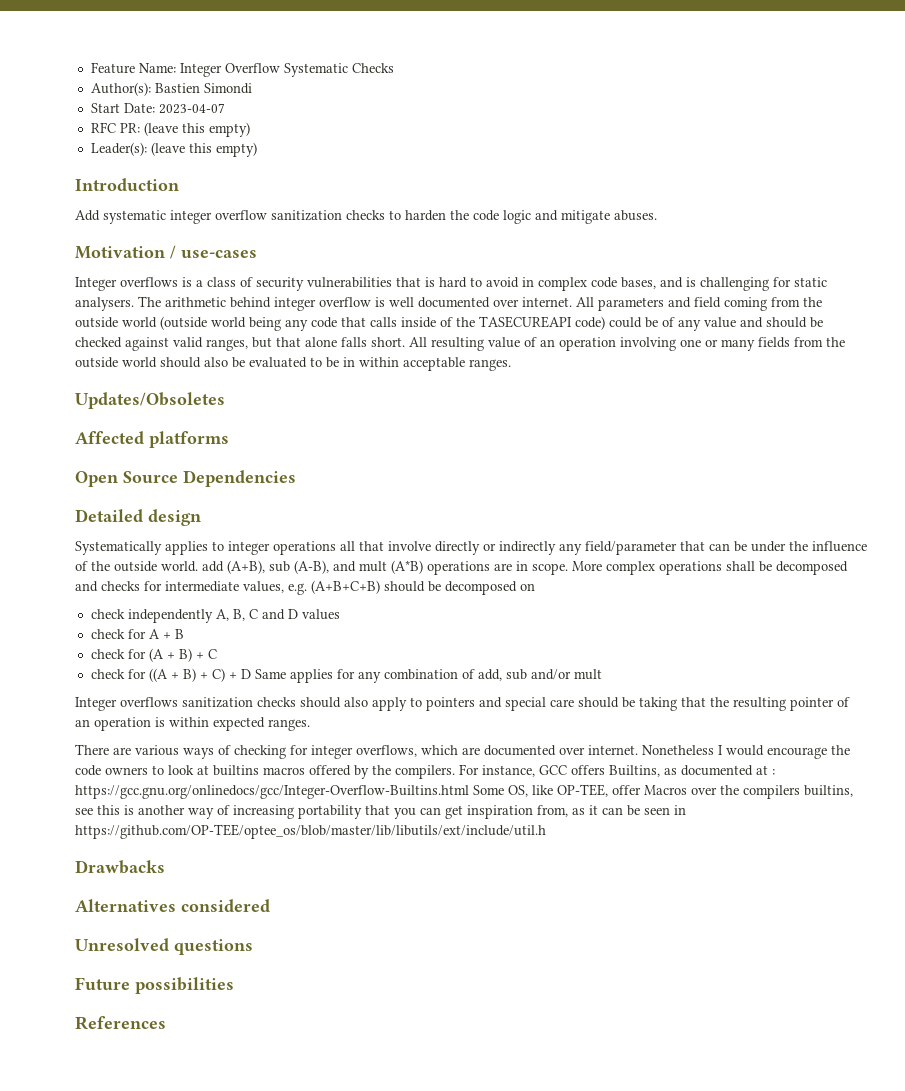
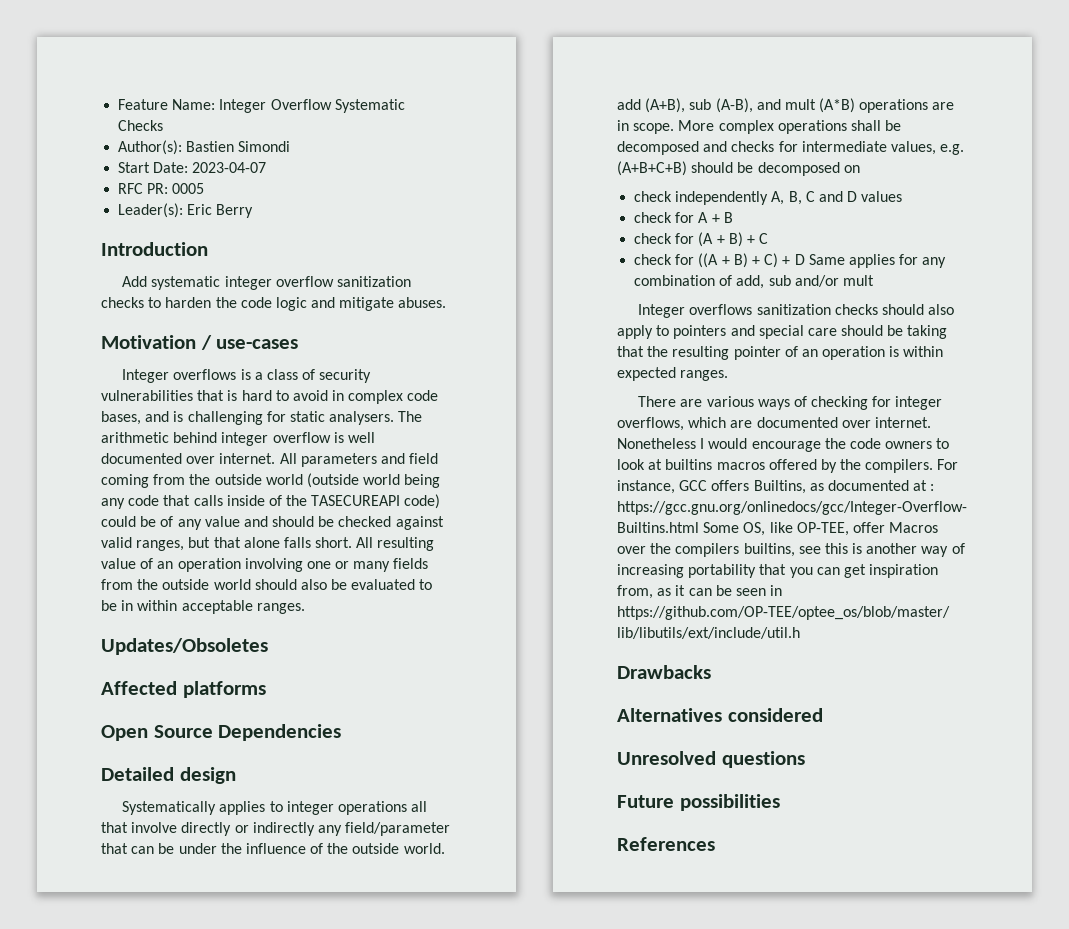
[143,122,250,137] [90,142,257,157] (leave this empty) // Leader(s): (leave this empty) -> [172,183,205,194] [118,203,254,218] 0005 // Leader(s): Eric Berry

